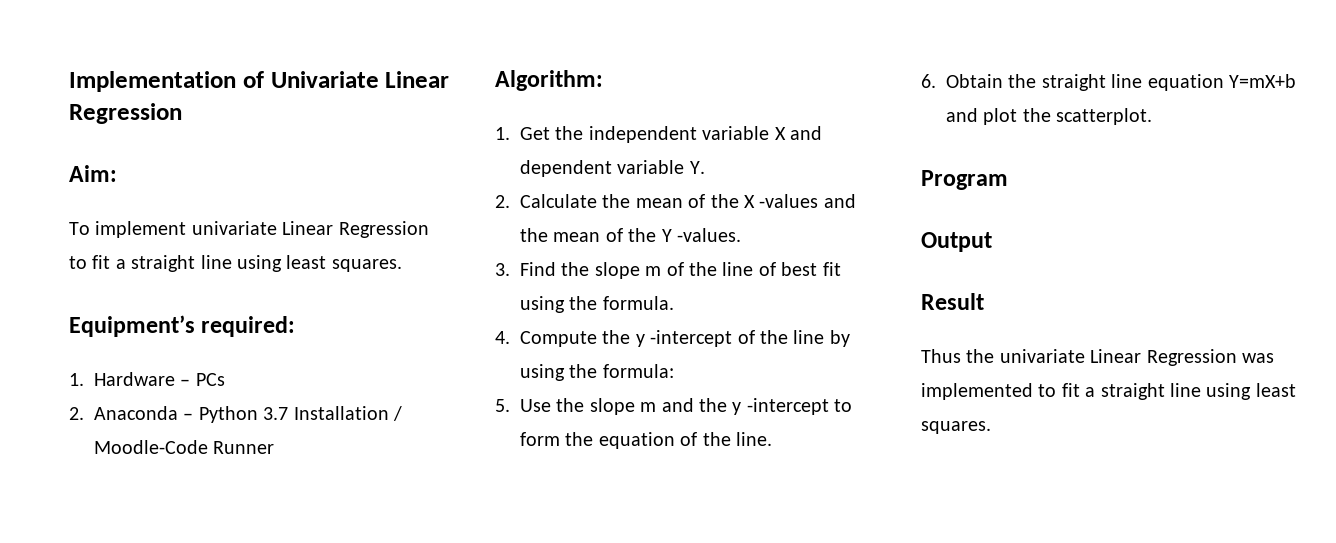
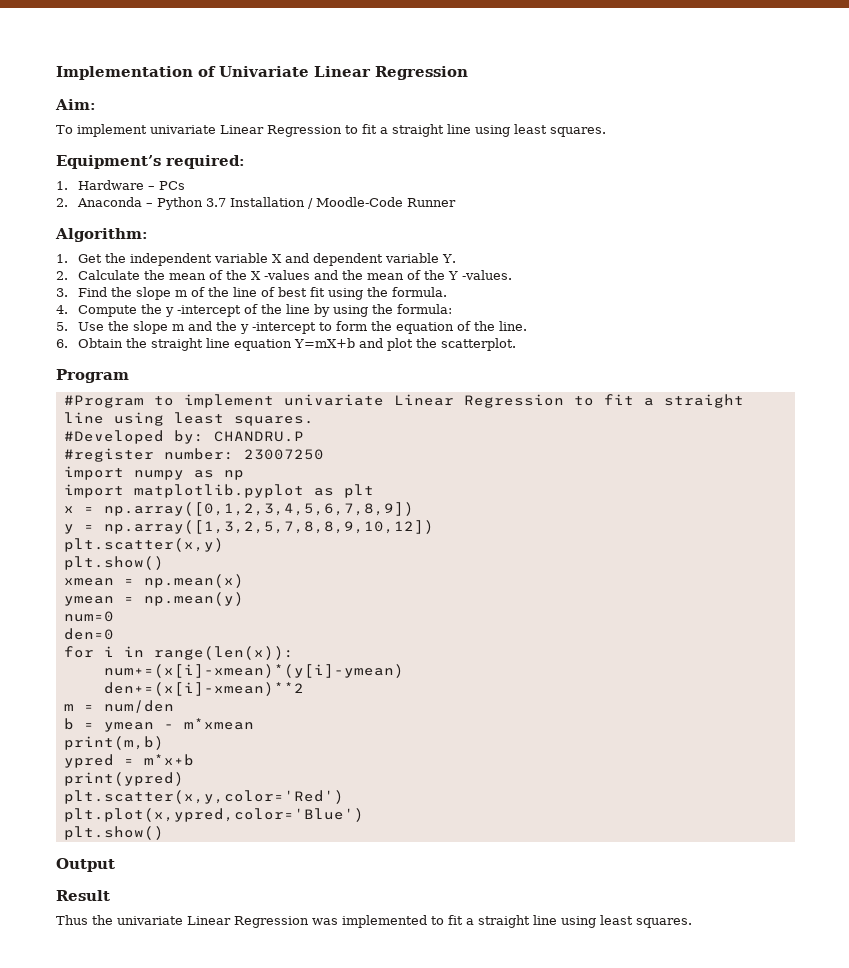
(1008, 180) none -> [63,394,744,408] [63,412,314,426] [63,430,304,444] [63,448,324,462] [63,466,244,480] [63,484,374,498] [63,502,414,516] [63,520,434,534] [63,538,224,552] [63,556,164,570] [63,574,244,588] [63,592,244,606] [63,611,114,622] [63,628,114,640] [63,646,294,660] [103,664,404,678] [103,682,304,696] [63,700,174,713] [63,718,254,732] [63,736,164,750] [63,754,194,768] [63,772,184,786] [63,790,344,804] [63,808,364,822] [63,826,164,840] // #Program to implement univariate Linear Regression to fit a straight line using least squares. // #Developed by: CHANDRU.P // #register number: 23007250 // import numpy as np // import matplotlib.pyplot as plt // x = np.array([0,1,2,3,4,5,6,7,8,9]) // y = np.array([1,3,2,5,7,8,8,9,10,12]) // plt.scatter(x,y) // plt.show() // xmean = np.mean(x) // ymean = np.mean(y) // num=0 // den=0 // for i in range(len(x)): // num+=(x[i]-xmean)*(y[i]-ymean) // den+=(x[i]-xmean)**2 // m = num/den // b = ymean - m*xmean // print(m,b) // ypred = m*x+b // print(ypred) // plt.scatter(x,y,color='Red') // plt.plot(x,ypred,color='Blue') // plt.show()

